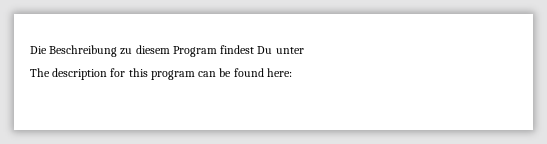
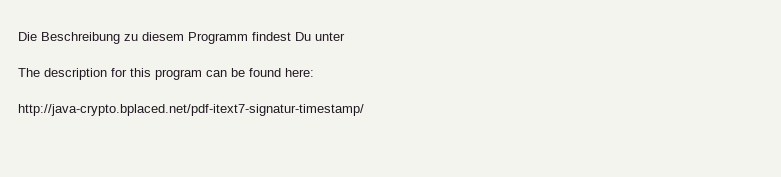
[172,46,217,57] Program -> [188,32,248,44] Programm
(292, 72) none -> [18,104,364,116] // http://java-crypto.bplaced.net/pdf-itext7-signatur-timestamp/

